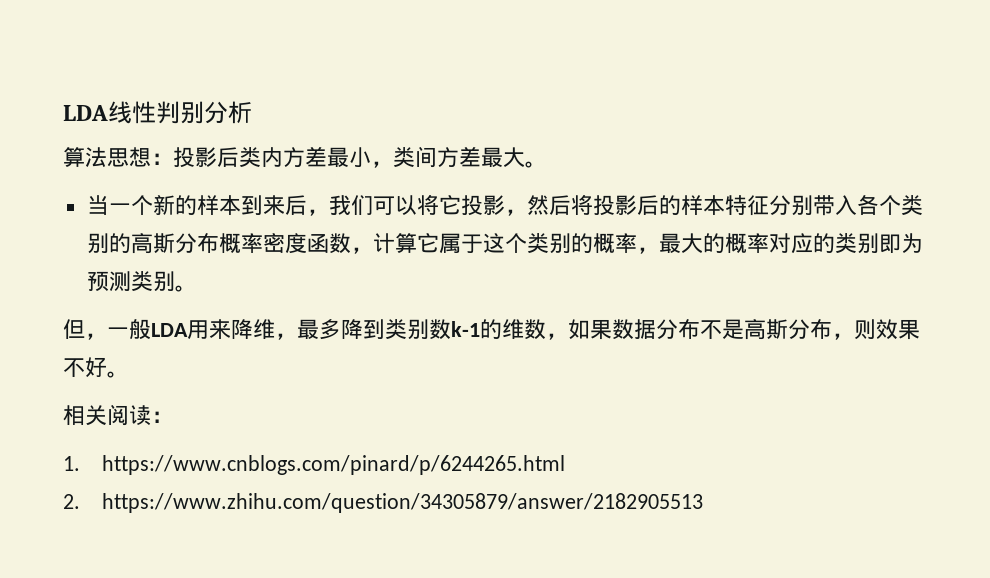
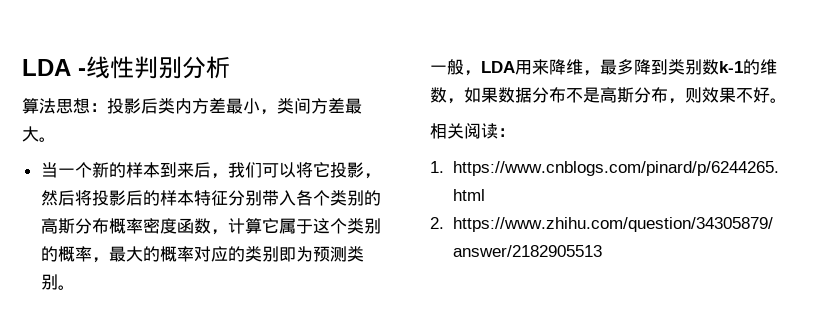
[63,105,108,121] LDA -> [22,59,86,76] LDA -
[63,319,151,340] 但，一般 -> [430,59,481,76] 一般，

